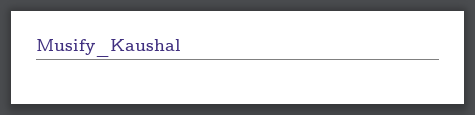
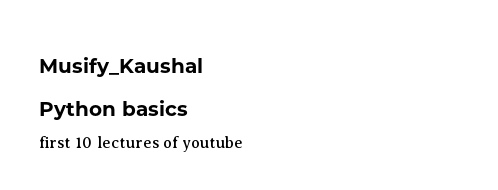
(181, 48) none -> [39,100,188,120] [39,136,244,152] // Python basics // first 10 lectures of youtube

